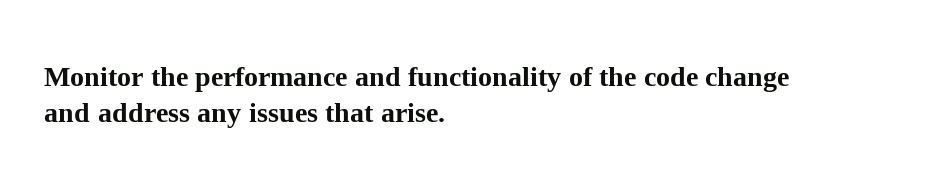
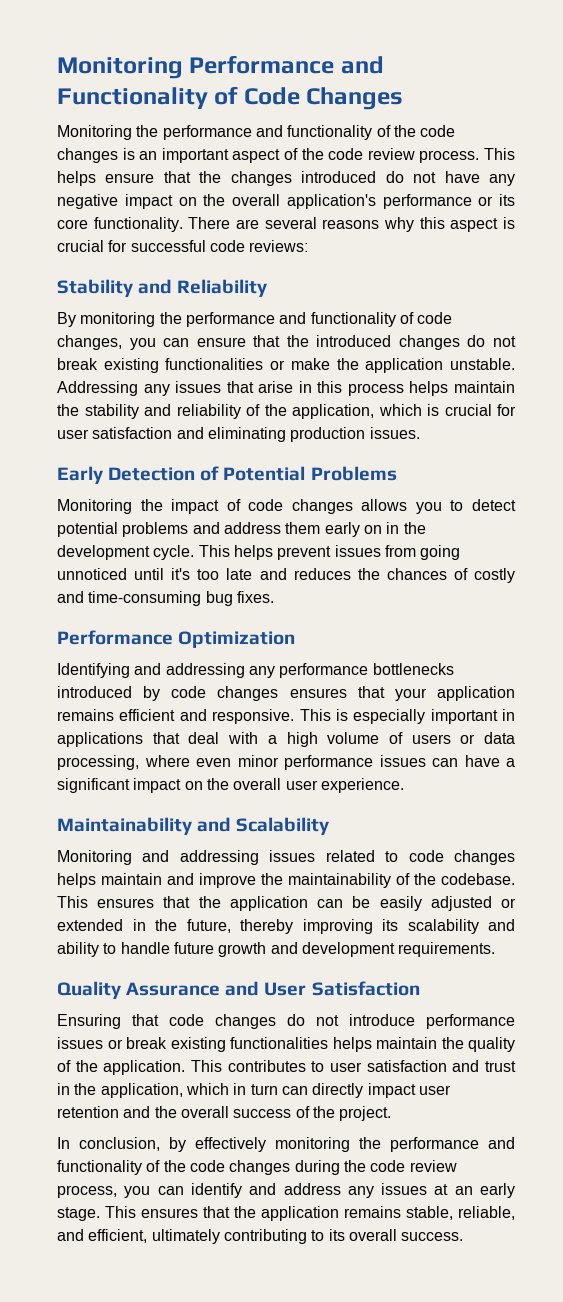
[44,67,790,92] [44,103,445,128] Monitor the performance and functionality of the code change and address any issues that arise. -> [57,55,384,79] [57,86,404,110] [57,125,456,140] [57,148,515,163] [57,171,516,186] [57,194,515,209] [57,217,515,232] [57,240,309,252] [57,279,268,297] [57,312,453,327] [57,335,516,350] [57,358,515,373] [57,381,515,396] [57,404,516,419] [57,427,420,442] [57,466,397,484] [57,499,516,514] [57,522,426,537] [57,545,461,560] [57,568,515,583] [57,591,274,606] [57,630,296,648] [57,663,454,678] [57,686,515,701] [57,709,515,724] [57,732,515,747] [57,755,515,770] [57,778,404,793] [57,817,330,835] [57,850,515,865] [57,873,515,888] [57,896,516,911] [57,919,515,934] [57,942,496,957] [57,981,420,999] [57,1014,515,1029] [57,1037,515,1052] [57,1060,516,1075] [57,1083,451,1098] [57,1106,392,1121] [57,1137,515,1152] [57,1160,457,1175] [57,1183,515,1198] [57,1206,515,1221] [57,1229,464,1244] Monitoring Performance and Functionality of Code Changes // Monitoring the performance and functionality of the code changes is an important aspect of the code review process. This helps ensure that the changes introduced do not have any negative impact on the overall application's performance or its core functionality. There are several reasons why this aspect is crucial for successful code reviews: // Stability and Reliability // By monitoring the performance and functionality of code changes, you can ensure that the introduced changes do not break existing functionalities or make the application unstable. Addressing any issues that arise in this process helps maintain the stability and reliability of the application, which is crucial for user satisfaction and eliminating production issues. // Early Detection of Potential Problems // Monitoring the impact of code changes allows you to detect potential problems and address them early on in the development cycle. This helps prevent issues from going unnoticed until it's too late and reduces the chances of costly and time-consuming bug fixes. // Performance Optimization // Identifying and addressing any performance bottlenecks introduced by code changes ensures that your application remains efficient and responsive. This is especially important in applications that deal with a high volume of users or data processing, where even minor performance issues can have a significant impact on the overall user experience. // Maintainability and Scalability // Monitoring and addressing issues related to code changes helps maintain and improve the maintainability of the codebase. This ensures that the application can be easily adjusted or extended in the future, thereby improving its scalability and ability to handle future growth and development requirements. // Quality Assurance and User Satisfaction // Ensuring that code changes do not introduce performance issues or break existing functionalities helps maintain the quality of the application. This contributes to user satisfaction and trust in the application, which in turn can directly impact user retention and the overall success of the project. // In conclusion, by effectively monitoring the performance and functionality of the code changes during the code review process, you can identify and address any issues at an early stage. This ensures that the application remains stable, reliable, and efficient, ultimately contributing to its overall success.

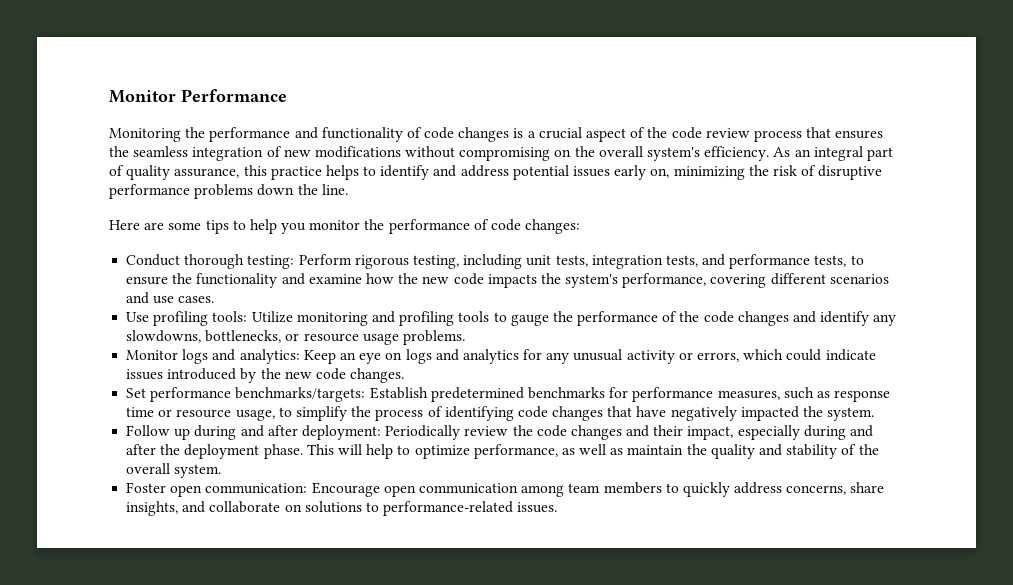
[57,55,384,79] [57,86,404,110] Monitoring Performance and Functionality of Code Changes -> [109,89,287,103] Monitor Performance
[393,125,416,137] the -> (422, 132) none
[139,148,229,163] an important -> [527,127,582,139] a crucial
[419,148,515,163] [57,171,516,186] [57,194,515,209] [57,217,515,232] [57,240,309,252] [57,279,268,297] [57,312,453,327] [57,335,516,350] [57,358,515,373] [57,381,515,396] [57,404,516,419] [57,427,420,442] [57,466,397,484] [57,499,516,514] [57,522,426,537] [57,545,461,560] [57,568,515,583] [57,591,274,606] [57,630,296,648] [57,663,454,678] [57,686,515,701] [57,709,515,724] [57,732,515,747] [57,755,515,770] [57,778,404,793] [57,817,330,835] [57,850,515,865] [57,873,515,888] [57,896,516,911] [57,919,515,934] [57,942,496,957] [57,981,420,999] [57,1014,515,1029] [57,1037,515,1052] [57,1060,516,1075] [57,1083,451,1098] [57,1106,392,1121] [57,1137,515,1152] [57,1160,457,1175] [57,1183,515,1198] [57,1206,515,1221] [57,1229,464,1244] process. This helps ensure that the changes introduced do not have any negative impact on the overall application's performance or its core functionality. There are several reasons why this aspect is crucial for successful code reviews: // Stability and Reliability // By monitoring the performance and functionality of code changes, you can ensure that the introduced changes do not break existing functionalities or make the application unstable. Addressing any issues that arise in this process helps maintain the stability and reliability of the application, which is crucial for user satisfaction and eliminating production issues. // Early Detection of Potential Problems // Monitoring the impact of code changes allows you to detect potential problems and address them early on in the development cycle. This helps prevent issues from going unnoticed until it's too late and reduces the chances of costly and time-consuming bug fixes. // Performance Optimization // Identifying and addressing any performance bottlenecks introduced by code changes ensures that your application remains efficient and responsive. This is especially important in applications that deal with a high volume of users or data processing, where even minor performance issues can have a significant impact on the overall user experience. // Maintainability and Scalability // Monitoring and addressing issues related to code changes helps maintain and improve the maintainability of the codebase. This ensures that the application can be easily adjusted or extended in the future, thereby improving its scalability and ability to handle future growth and development requirements. // Quality Assurance and User Satisfaction // Ensuring that code changes do not introduce performance issues or break existing functionalities helps maintain the quality of the application. This contributes to user satisfaction and trust in the application, which in turn can directly impact user retention and the overall success of the project. // In conclusion, by effectively monitoring the performance and functionality of the code changes during the code review process, you can identify and address any issues at an early stage. This ensures that the application remains stable, reliable, and efficient, ultimately contributing to its overall success. -> [753,127,884,142] [109,146,893,161] [109,165,883,180] [109,184,348,199] [109,219,581,234] [126,254,864,269] [126,273,889,288] [126,292,215,304] [126,311,897,326] [126,330,465,345] [126,349,876,364] [126,368,405,383] [126,387,891,402] [126,406,875,421] [126,425,874,440] [126,444,879,459] [126,463,222,478] [126,482,885,497] [126,501,558,516] process that ensures the seamless integration of new modifications without compromising on the overall system's efficiency. As an integral part of quality assurance, this practice helps to identify and address potential issues early on, minimizing the risk of disruptive performance problems down the line. // Here are some tips to help you monitor the performance of code changes: // Conduct thorough testing: Perform rigorous testing, including unit tests, integration tests, and performance tests, to ensure the functionality and examine how the new code impacts the system's performance, covering different scenarios and use cases. // Use profiling tools: Utilize monitoring and profiling tools to gauge the performance of the code changes and identify any slowdowns, bottlenecks, or resource usage problems. // Monitor logs and analytics: Keep an eye on logs and analytics for any unusual activity or errors, which could indicate issues introduced by the new code changes. // Set performance benchmarks/targets: Establish predetermined benchmarks for performance measures, such as response time or resource usage, to simplify the process of identifying code changes that have negatively impacted the system. // Follow up during and after deployment: Periodically review the code changes and their impact, especially during and after the deployment phase. This will help to optimize performance, as well as maintain the quality and stability of the overall system. // Foster open communication: Encourage open communication among team members to quickly address concerns, share insights, and collaborate on solutions to performance-related issues.

